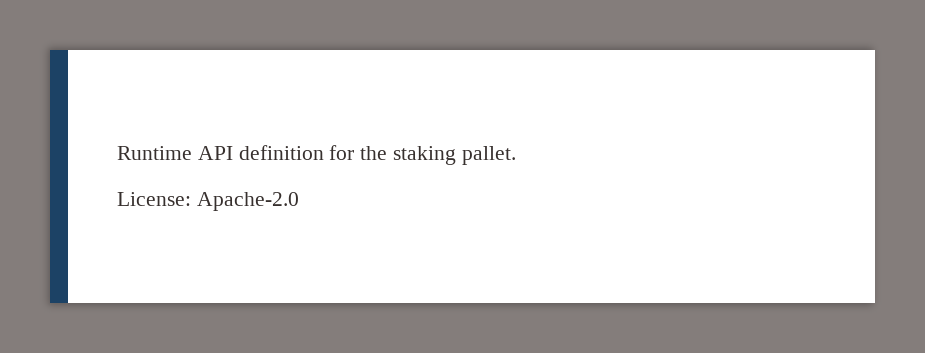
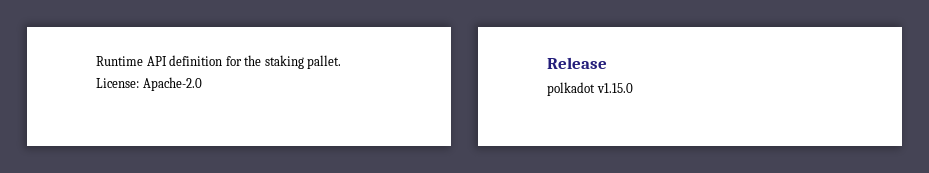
(299, 201) none -> [547,57,607,69] [547,82,633,96] // Release // polkadot v1.15.0

